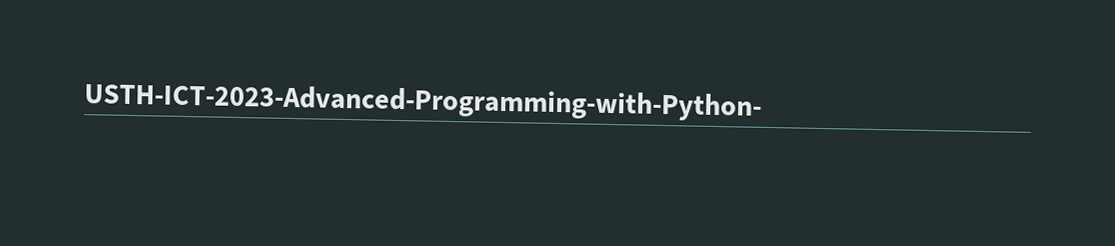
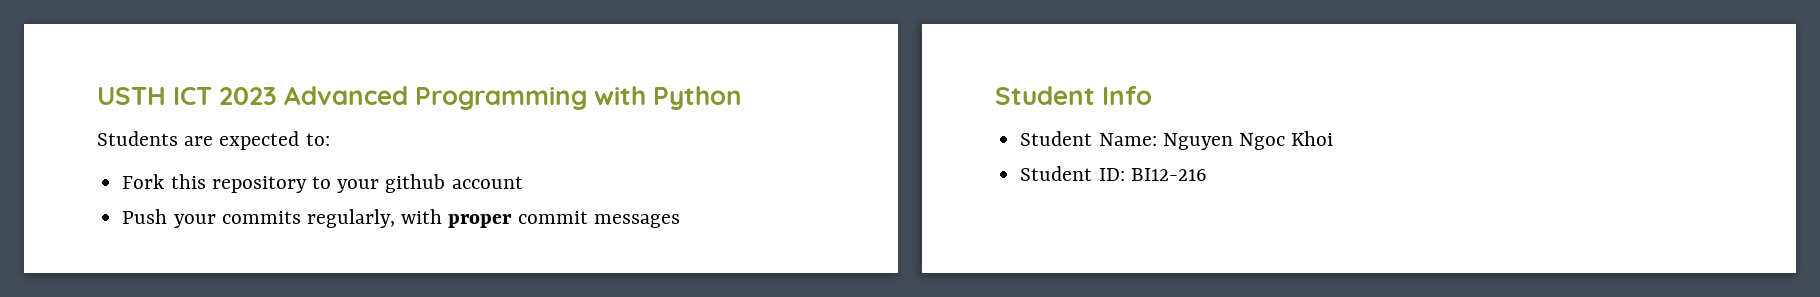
[84,82,762,122] USTH-ICT-2023-Advanced-Programming-with-Python- -> [97,86,743,110] [97,131,330,150] [122,174,523,193] [122,209,680,228] [995,86,1153,105] [1020,131,1334,150] [1020,166,1207,181] USTH ICT 2023 Advanced Programming with Python // Students are expected to: // Fork this repository to your github account // Push your commits regularly, with proper commit messages // Student Info // Student Name: Nguyen Ngoc Khoi // Student ID: BI12-216

